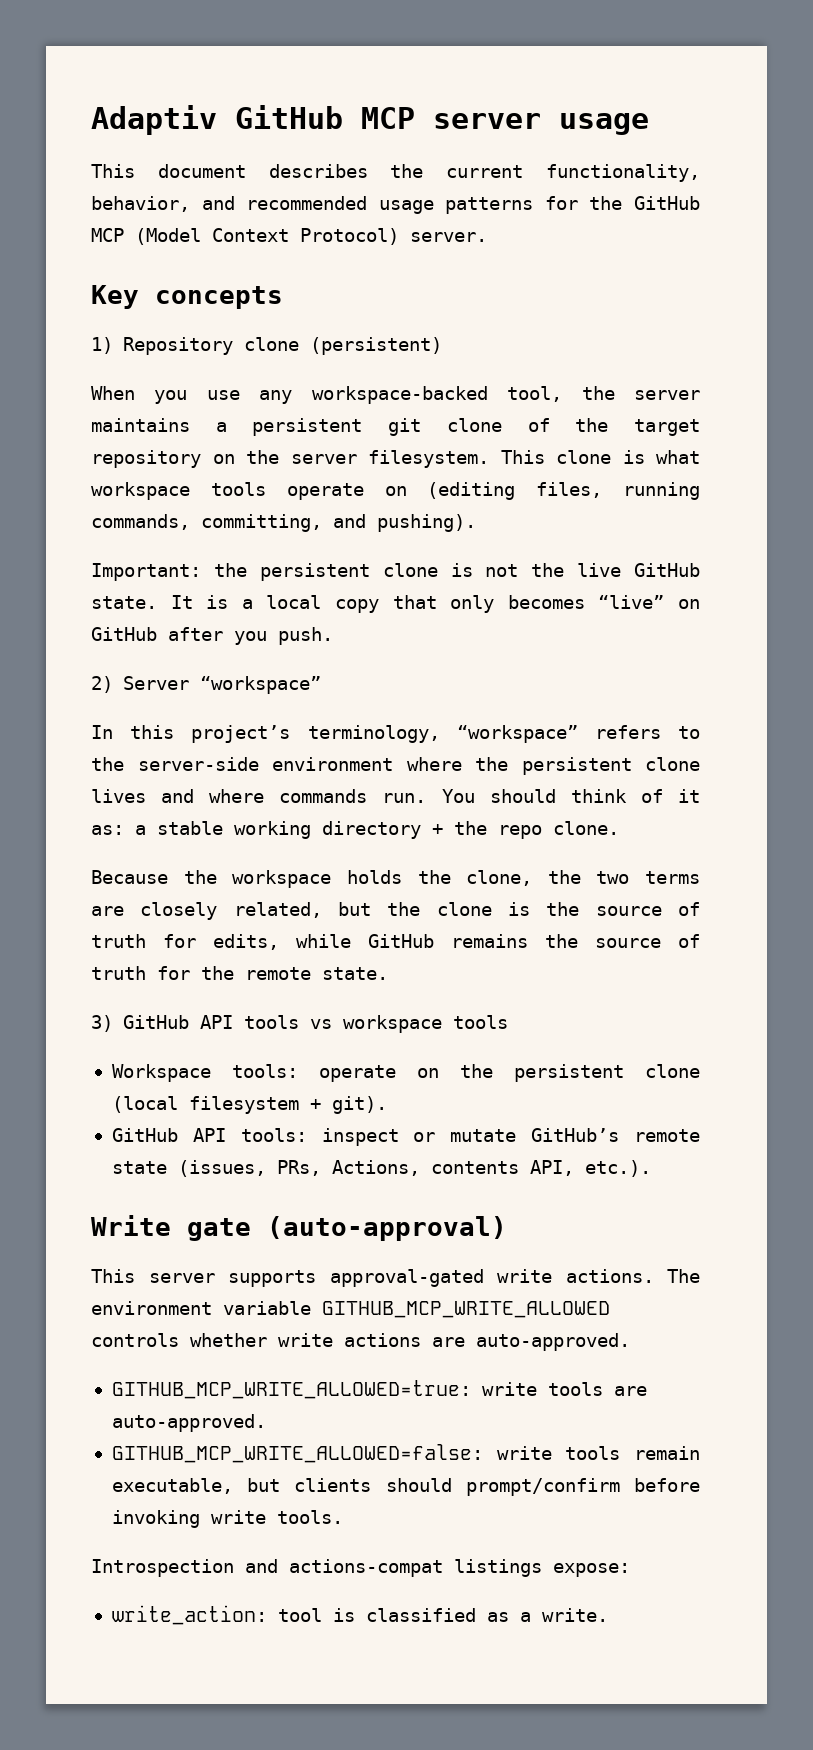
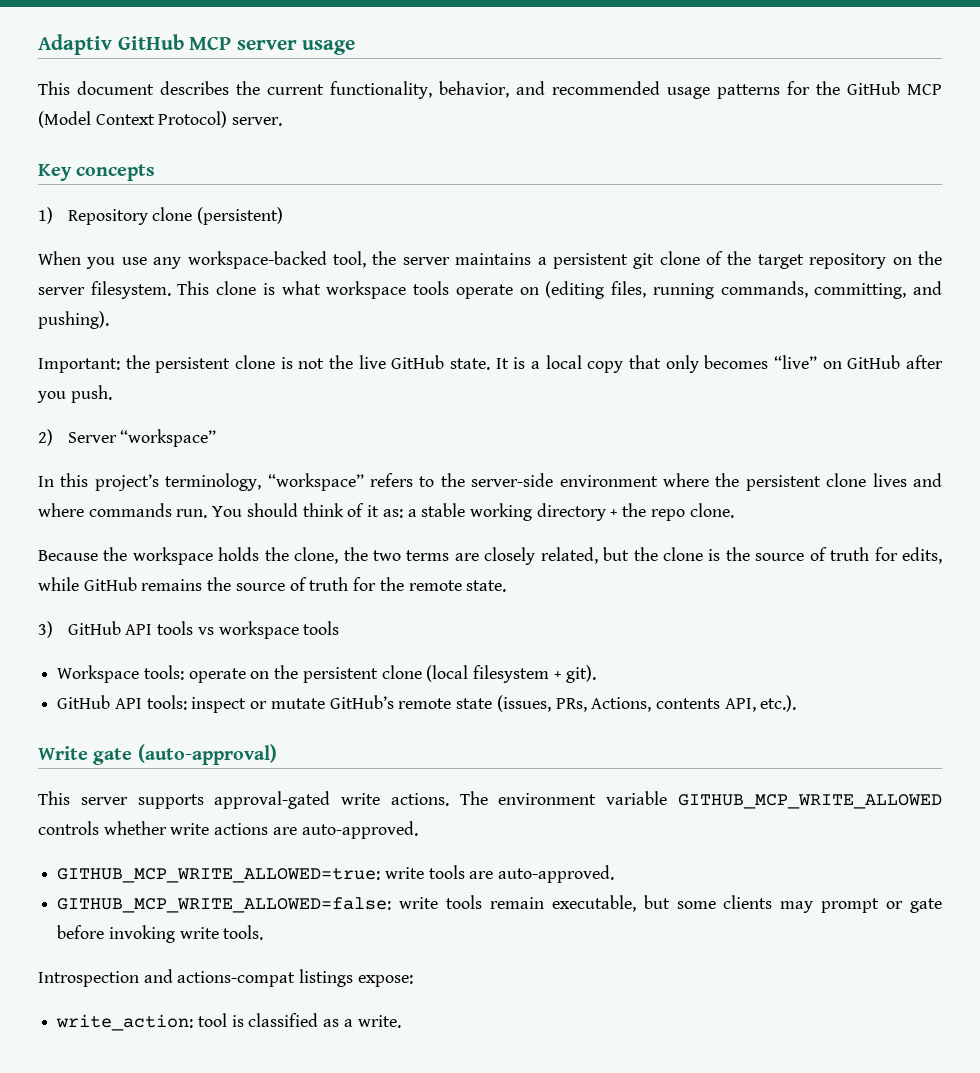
[294,1478,620,1496] clients should prompt/confirm -> [676,895,942,913] some clients may prompt or gate

